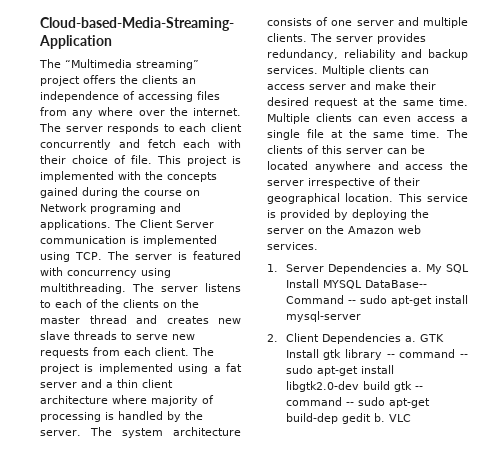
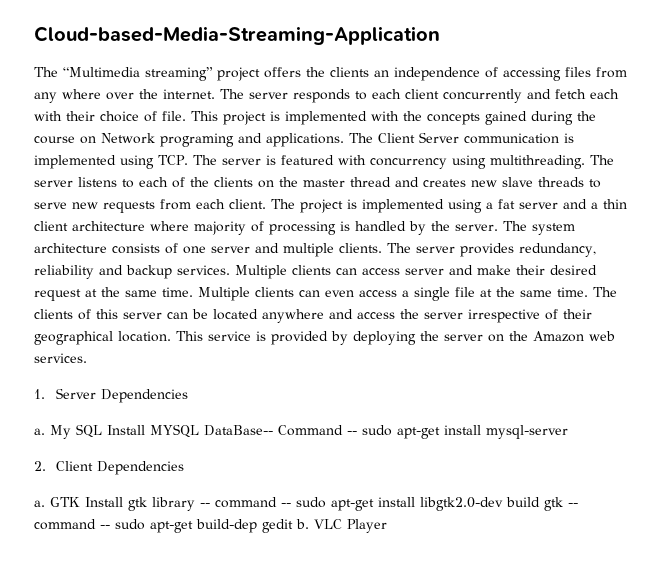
(407, 268) none -> (188, 396) //
(401, 338) none -> (184, 468) //
(411, 418) none -> [347,519,387,533] Player

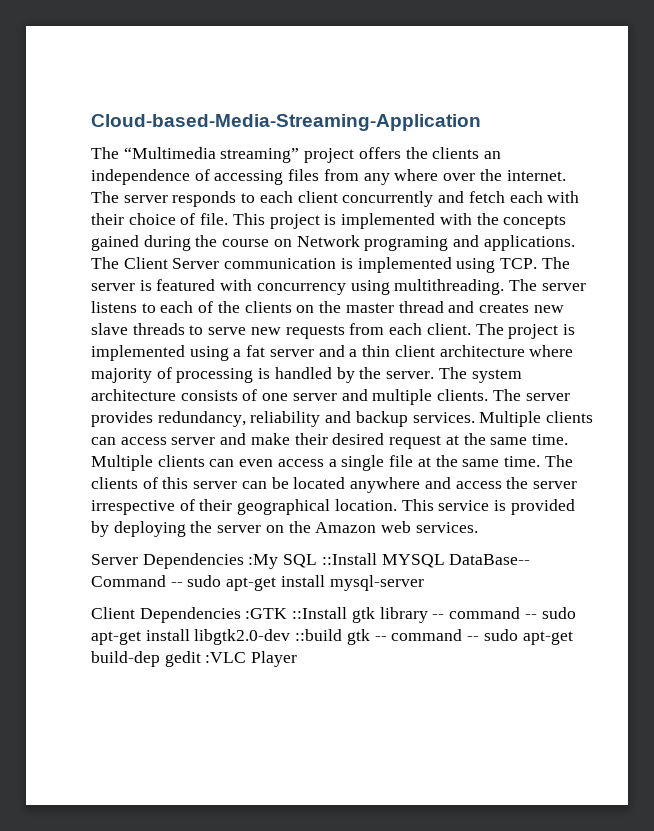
[34,389,45,399] 1. -> (478, 527) none
[34,424,145,439] // a. My SQL Install -> [248,553,377,569] :My SQL ::Install
[34,461,46,471] 2. -> (424, 583) none
[34,497,123,507] // a. GTK Install -> [245,607,348,619] :GTK ::Install
[506,497,540,507] build -> [295,629,343,641] ::build
[296,519,342,529] b. VLC -> [205,652,247,663] :VLC

